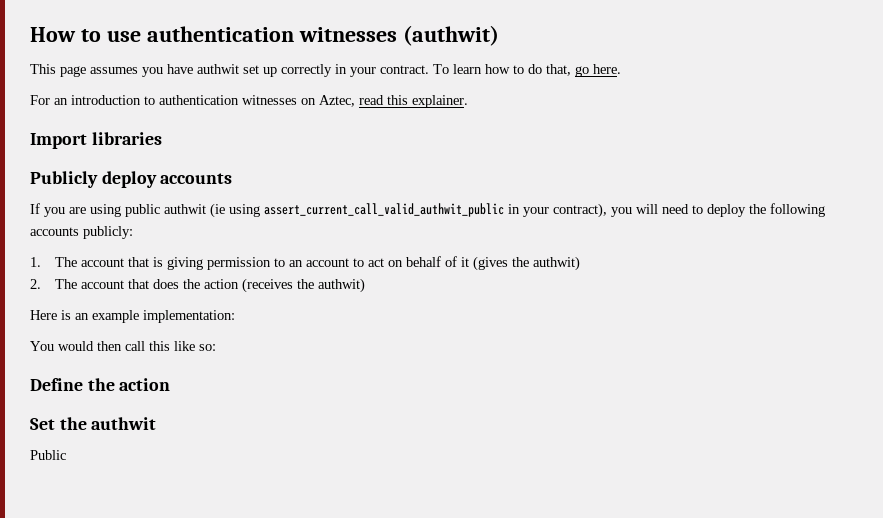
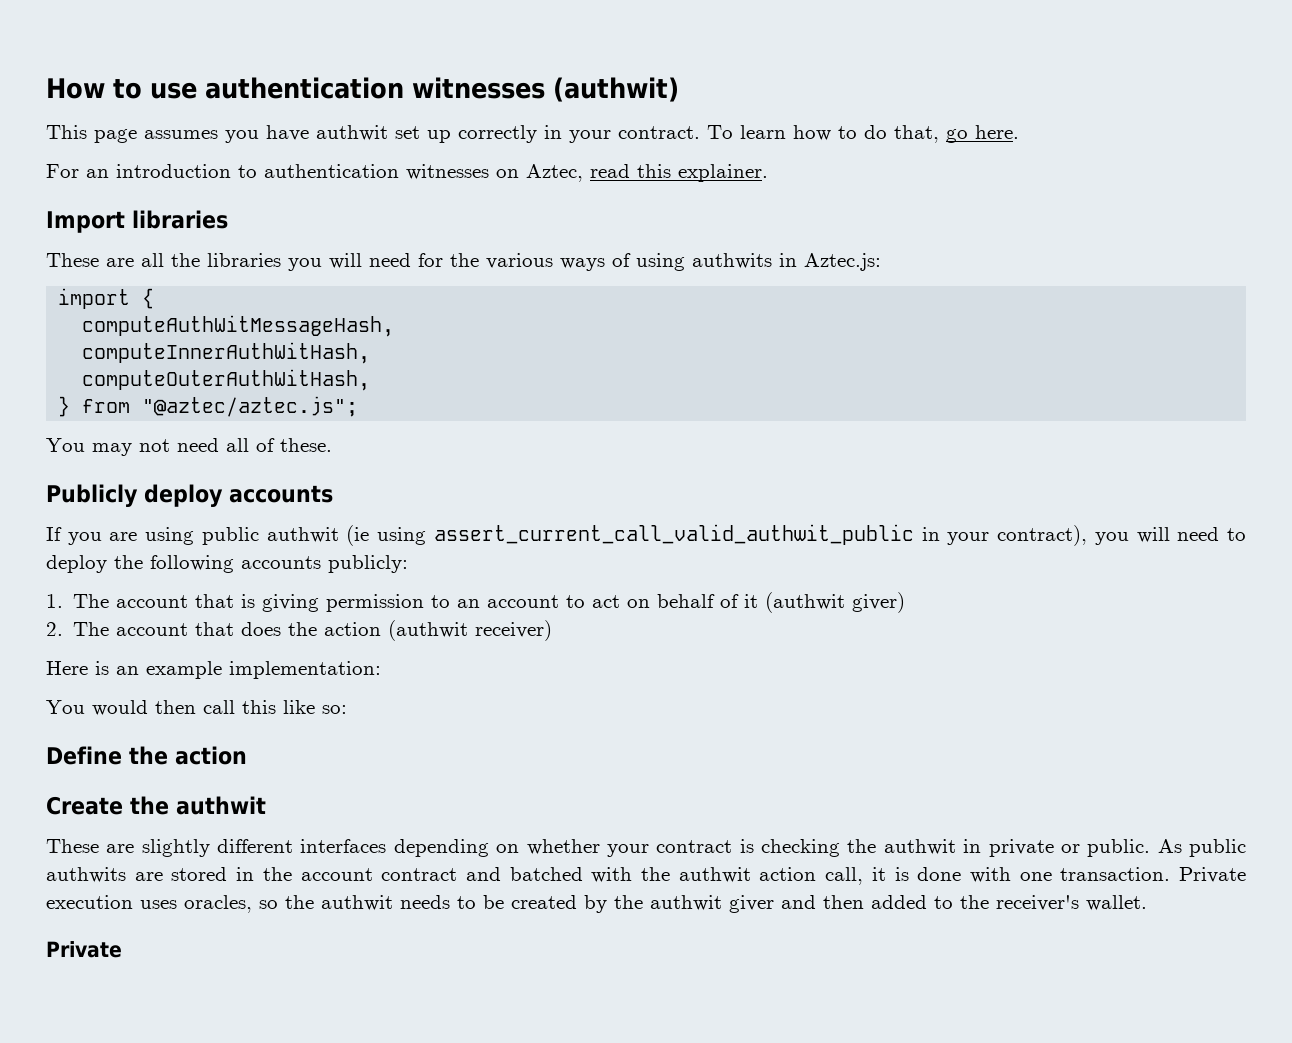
(162, 138) none -> [46,253,881,271] [58,288,155,309] [82,315,395,337] [82,342,371,364] [82,369,371,391] [58,396,359,417] [46,438,332,456] // These are all the libraries you will need for the various ways of using authwits in Aztec.js: // import { // computeAuthWitMessageHash, // computeInnerAuthWitHash, // computeOuterAuthWitHash, // } from "@aztec/aztec.js"; // You may not need all of these.
[472,256,580,271] (gives the authwit) -> [765,592,906,613] (authwit giver)
[241,278,365,293] (receives the authwit) -> [388,620,553,641] (authwit receiver)
[30,418,55,430] Set -> [46,796,123,815] Create
[30,450,66,460] Public -> [46,839,1246,857] [46,867,1247,885] [46,895,1147,913] [46,941,122,958] These are slightly different interfaces depending on whether your contract is checking the authwit in private or public. As public authwits are stored in the account contract and batched with the authwit action call, it is done with one transaction. Private execution uses oracles, so the authwit needs to be created by the authwit giver and then added to the receiver's wallet. // Private

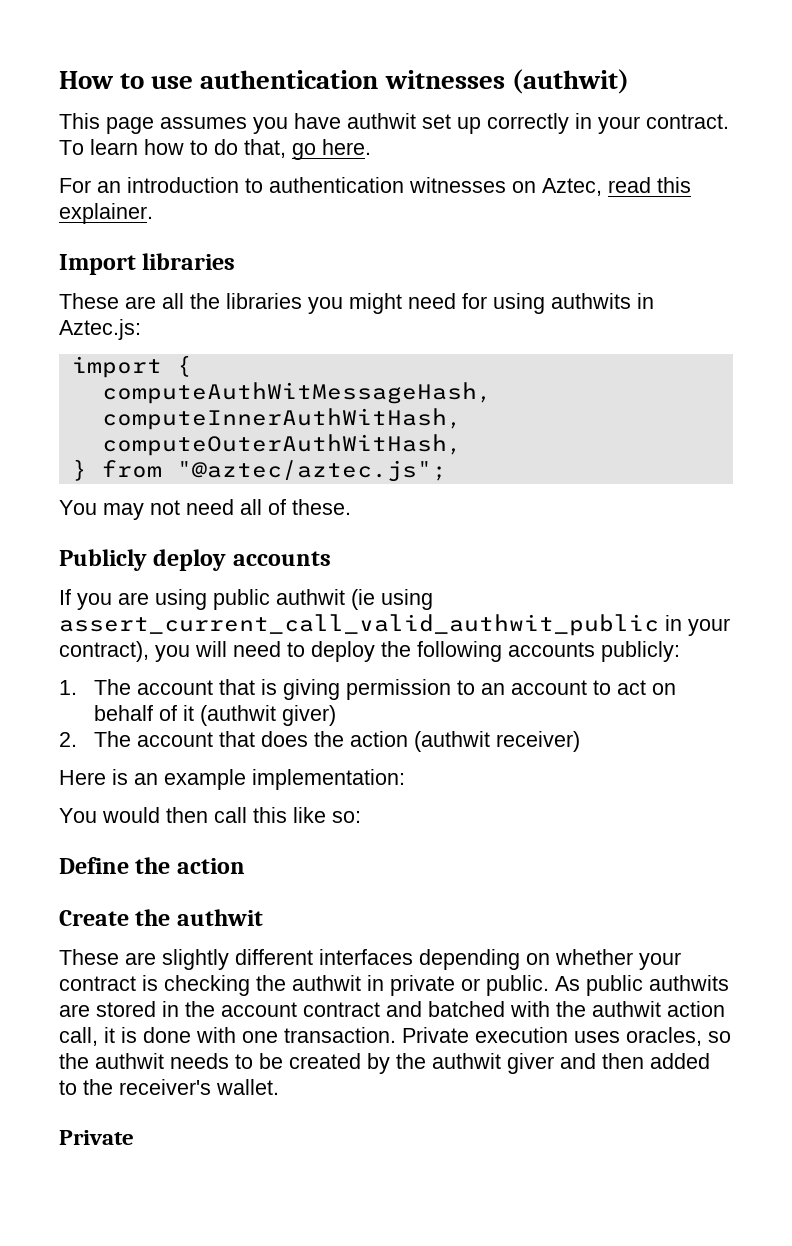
[329,253,362,269] will -> [349,293,402,314] might
[450,253,631,271] the various ways of -> (487, 301) none

